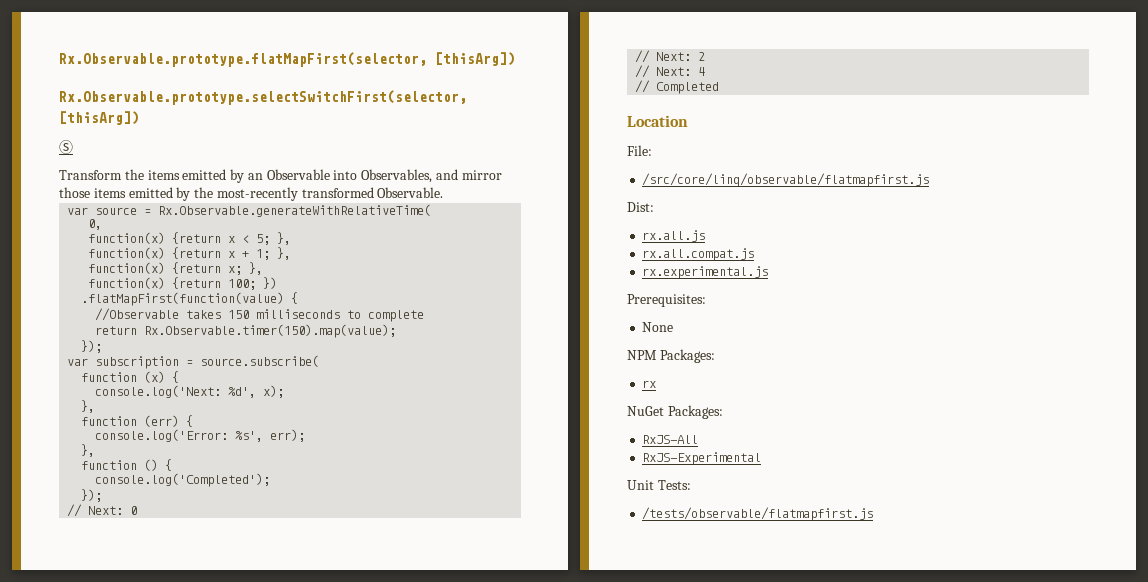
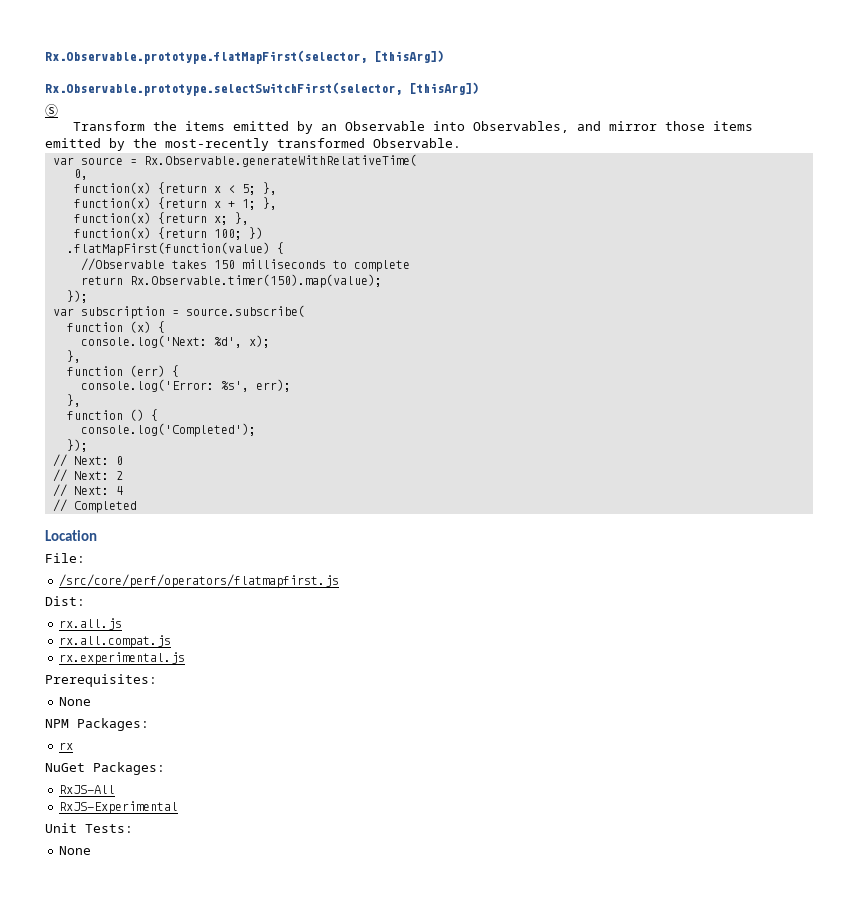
[642,173,930,187] /src/core/linq/observable/flatmapfirst.js -> [59,574,340,588] /src/core/perf/operators/flatmapfirst.js
[642,507,874,521] // /tests/observable/flatmapfirst.js -> [59,846,92,855] // None

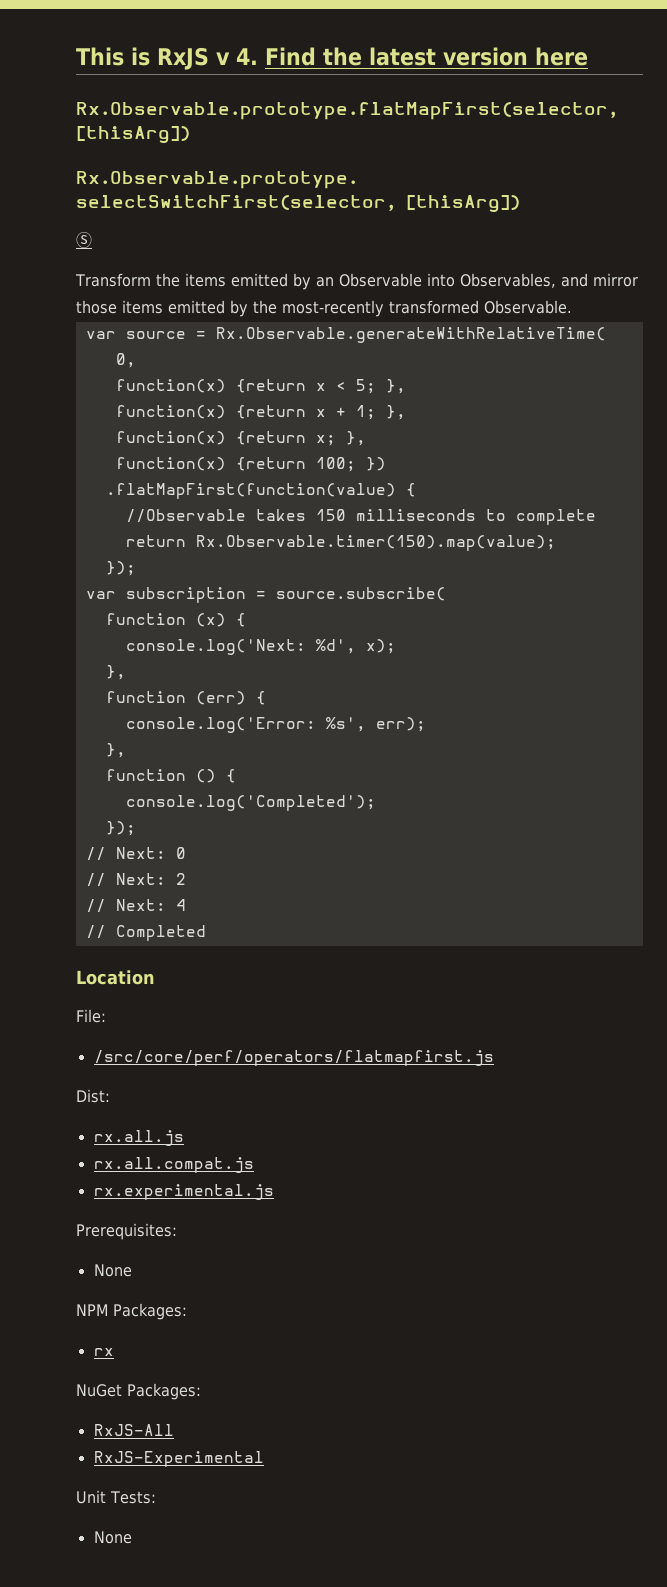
(45, 57) none -> [76,47,588,70] This is RxJS v 4. Find the latest version here //

